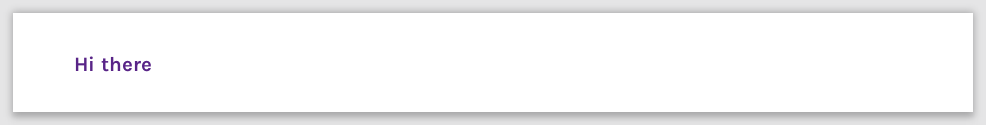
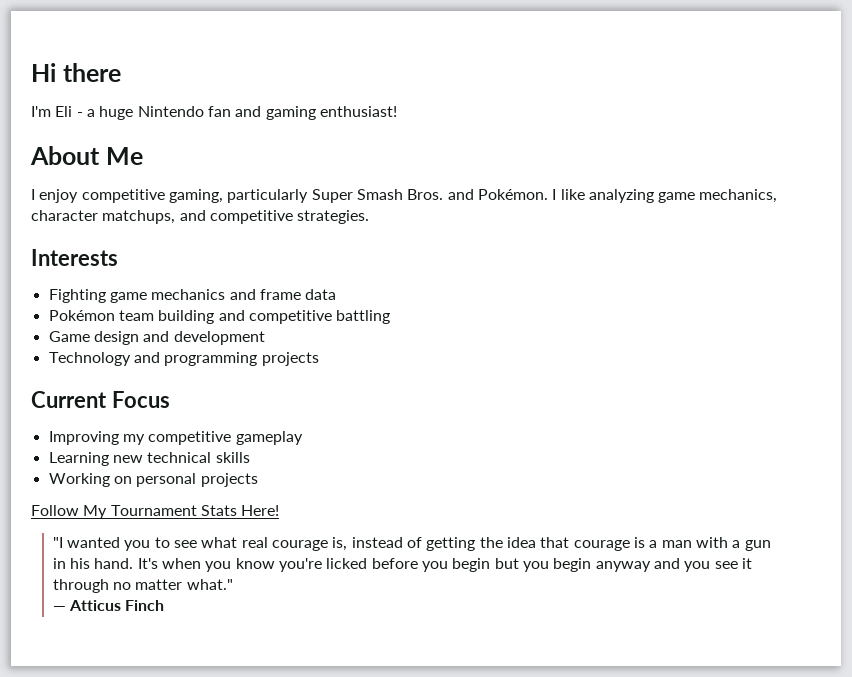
(152, 64) none -> [31,106,397,120] [30,146,143,165] [31,189,778,203] [31,210,370,224] [31,249,118,266] [48,289,337,303] [48,310,391,324] [48,331,265,345] [48,352,319,366] [31,391,170,408] [48,431,303,445] [48,452,250,466] [48,473,258,487] [31,505,280,519] [52,537,771,551] [52,558,752,572] [52,579,233,593] [52,600,165,611] // I'm Eli - a huge Nintendo fan and gaming enthusiast! // About Me // I enjoy competitive gaming, particularly Super Smash Bros. and Pokémon. I like analyzing game mechanics, character matchups, and competitive strategies. // Interests // Fighting game mechanics and frame data // Pokémon team building and competitive battling // Game design and development // Technology and programming projects // Current Focus // Improving my competitive gameplay // Learning new technical skills // Working on personal projects // Follow My Tournament Stats Here! // "I wanted you to see what real courage is, instead of getting the idea that courage is a man with a gun in his hand. It's when you know you're licked before you begin but you begin anyway and you see it through no matter what." // — Atticus Finch

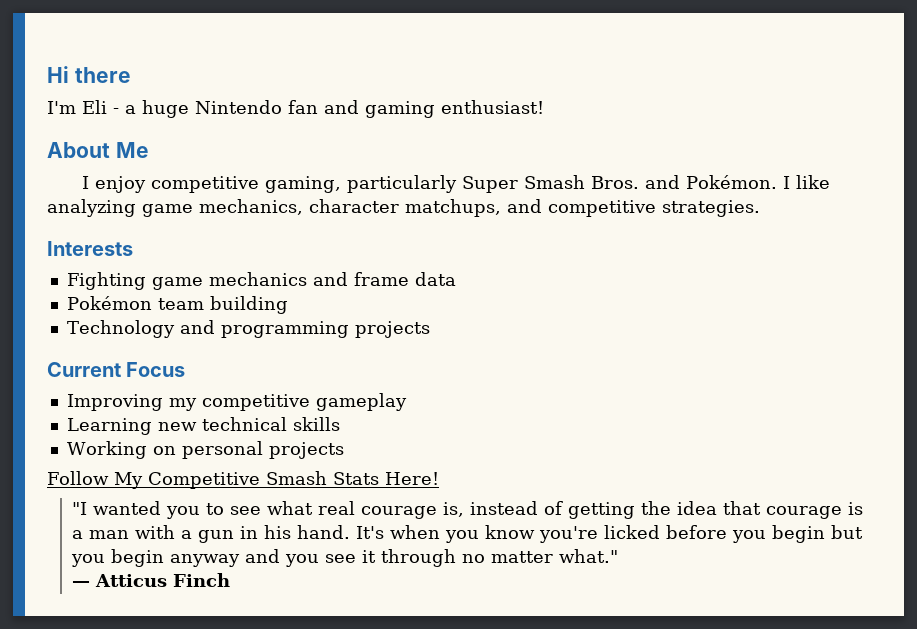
[218,310,391,324] [48,331,265,345] and competitive battling // Game design and development -> (288, 305) none
[110,505,197,516] Tournament -> [147,471,327,489] Competitive Smash

